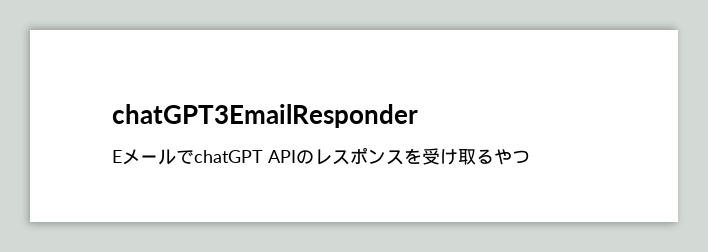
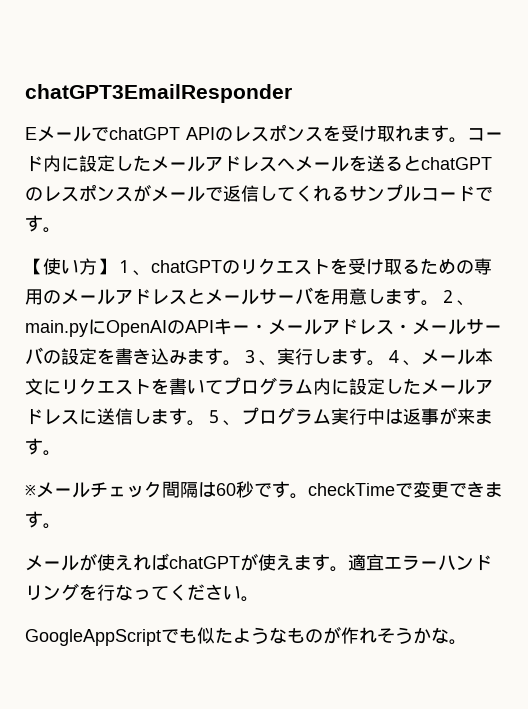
[476,149,530,165] るやつ -> [395,125,503,143] [25,155,492,172] [25,184,493,202] [25,215,61,233] [25,258,492,276] [25,287,475,306] [25,318,502,337] [25,347,493,366] [25,377,493,395] [25,407,493,426] [25,438,61,456] [25,481,503,499] [25,511,61,529] [25,553,492,572] [25,583,259,602] [25,626,467,646] れます。コード内に設定したメールアドレスへメールを送るとchatGPTのレスポンスがメールで返信してくれるサンプルコードです。 // 【使い方】１、chatGPTのリクエストを受け取るための専用のメールアドレスとメールサーバを用意します。２、main.pyにOpenAIのAPIキー・メールアドレス・メールサーバの設定を書き込みます。３、実行します。４、メール本文にリクエストを書いてプログラム内に設定したメールアドレスに送信します。５、プログラム実行中は返事が来ます。 // ※メールチェック間隔は60秒です。checkTimeで変更できます。 // メールが使えればchatGPTが使えます。適宜エラーハンドリングを行なってください。 // GoogleAppScriptでも似たようなものが作れそうかな。

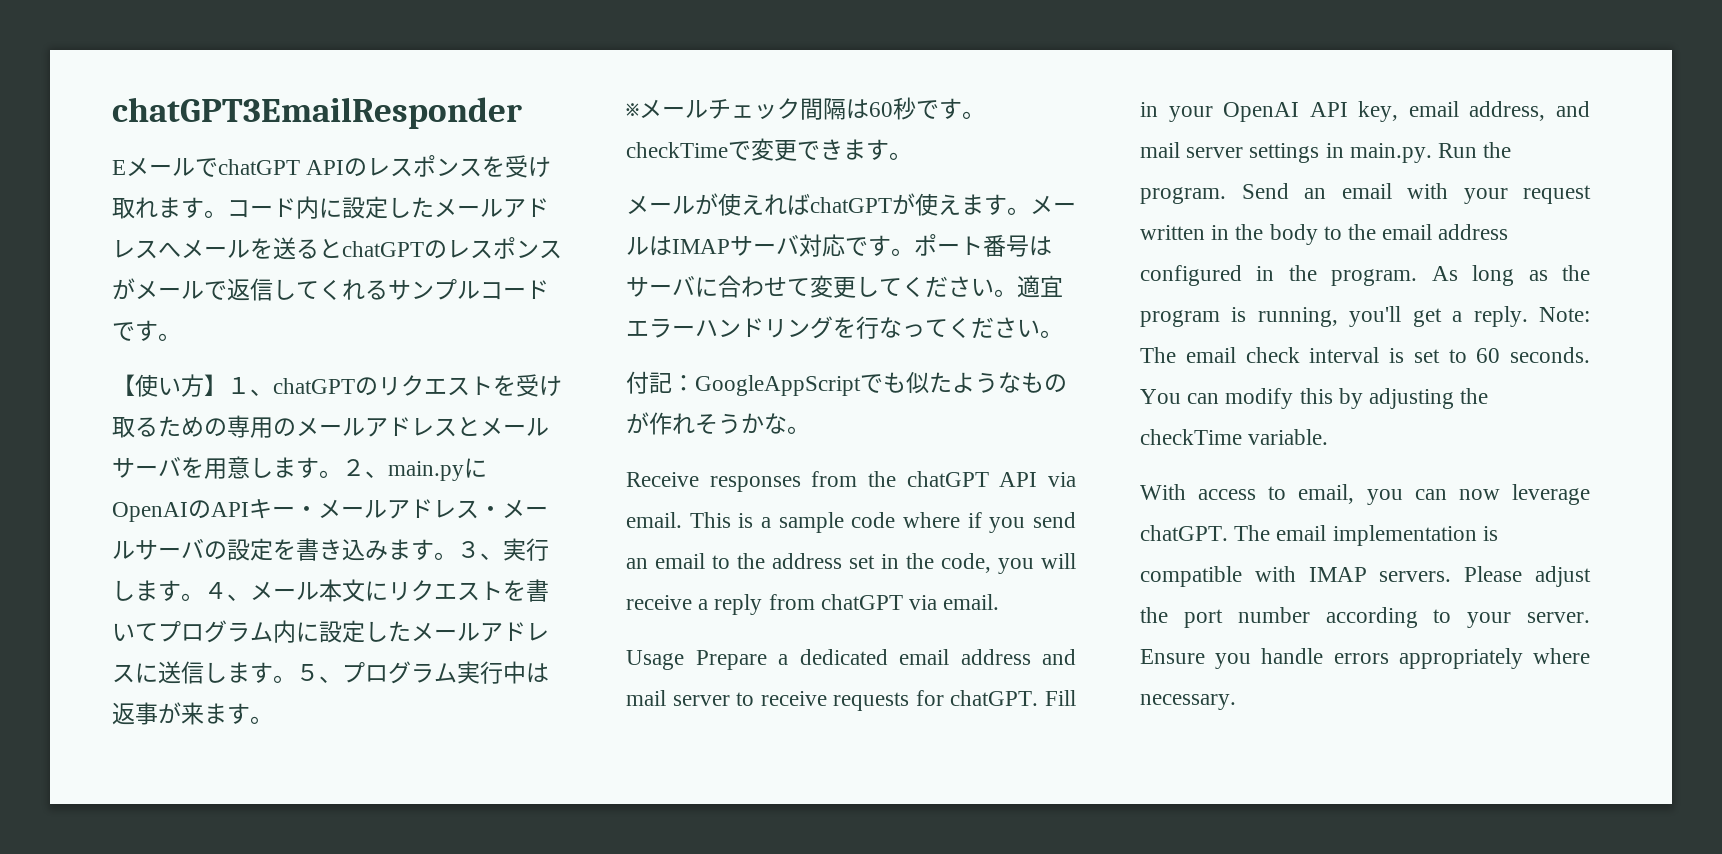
(348, 569) none -> [1030,195,1076,214] [626,234,1052,257] [626,275,1017,298] メールはIMAPサーバ対応です。ポート番号はサーバに合わせて変更してください。
(259, 599) none -> [626,371,695,394] 付記：
(467, 642) none -> [626,471,1076,492] [626,512,1076,533] [626,553,1076,574] [626,594,1000,615] [626,649,1076,670] [626,690,1076,711] [1140,101,1590,122] [1140,142,1512,163] [1140,183,1591,204] [1140,224,1509,245] [1140,265,1590,286] [1140,306,1590,327] [1140,347,1590,363] [1140,388,1489,409] [1140,429,1329,445] [1140,484,1590,505] [1140,525,1498,546] [1140,566,1591,587] [1140,607,1590,628] [1140,648,1590,669] [1140,694,1236,710] // Receive responses from the chatGPT API via email. This is a sample code where if you send an email to the address set in the code, you will receive a reply from chatGPT via email. // Usage Prepare a dedicated email address and mail server to receive requests for chatGPT. Fill in your OpenAI API key, email address, and mail server settings in main.py. Run the program. Send an email with your request written in the body to the email address configured in the program. As long as the program is running, you'll get a reply. Note: The email check interval is set to 60 seconds. You can modify this by adjusting the checkTime variable. // With access to email, you can now leverage chatGPT. The email implementation is compatible with IMAP servers. Please adjust the port number according to your server. Ensure you handle errors appropriately where necessary.

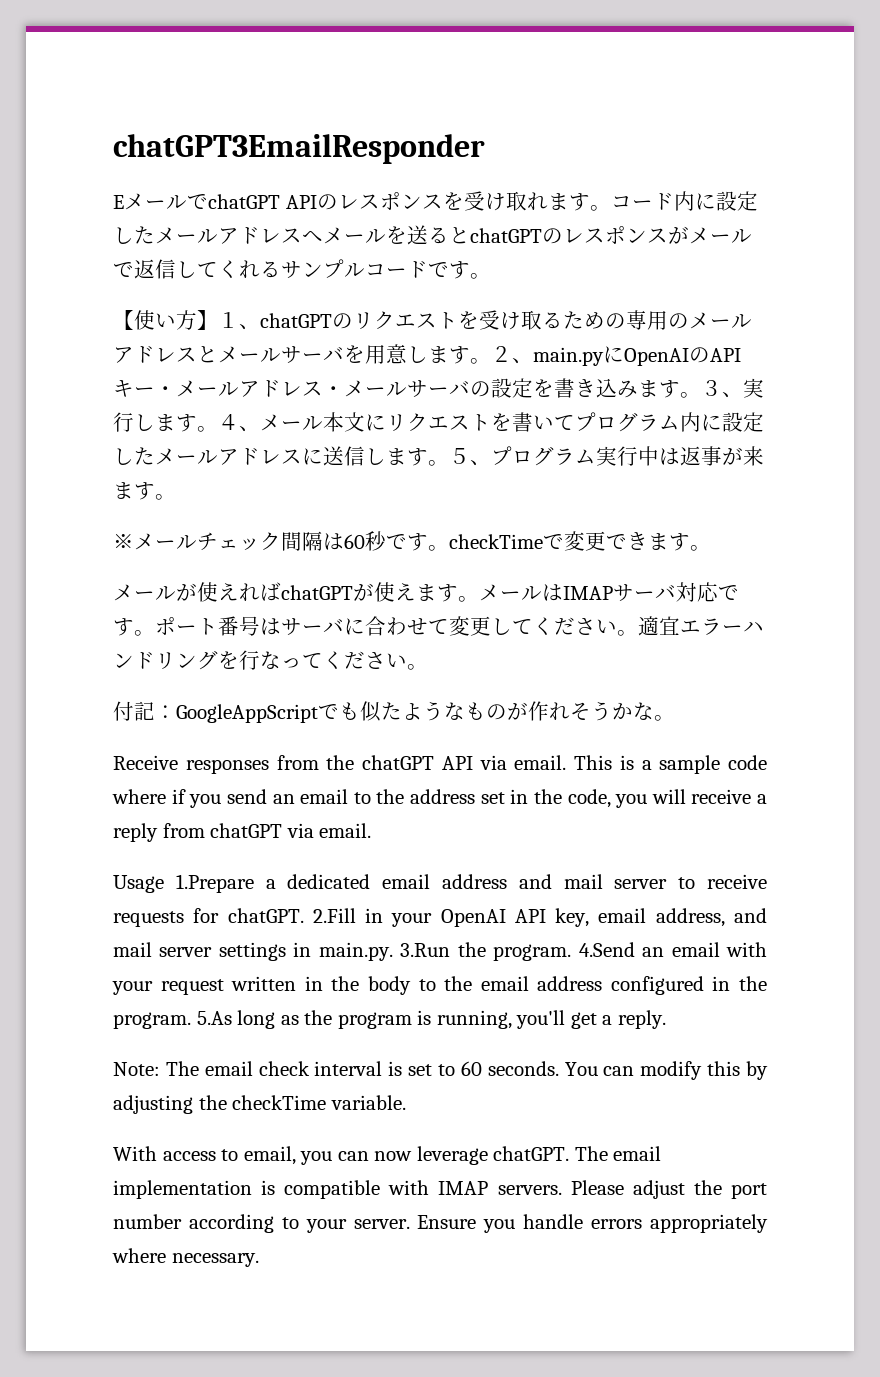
[695,650,767,670] Prepare -> [175,874,254,893] 1.Prepare
[1045,690,1076,706] Fill -> [312,908,356,923] 2.Fill
[1438,142,1512,158] [1140,183,1289,204] Run the program. Send -> [400,942,635,961] 3.Run the program. 4.Send
[1431,266,1458,281] As -> [196,1011,232,1025] 5.As
(1528, 316) none -> (666, 1019) //

